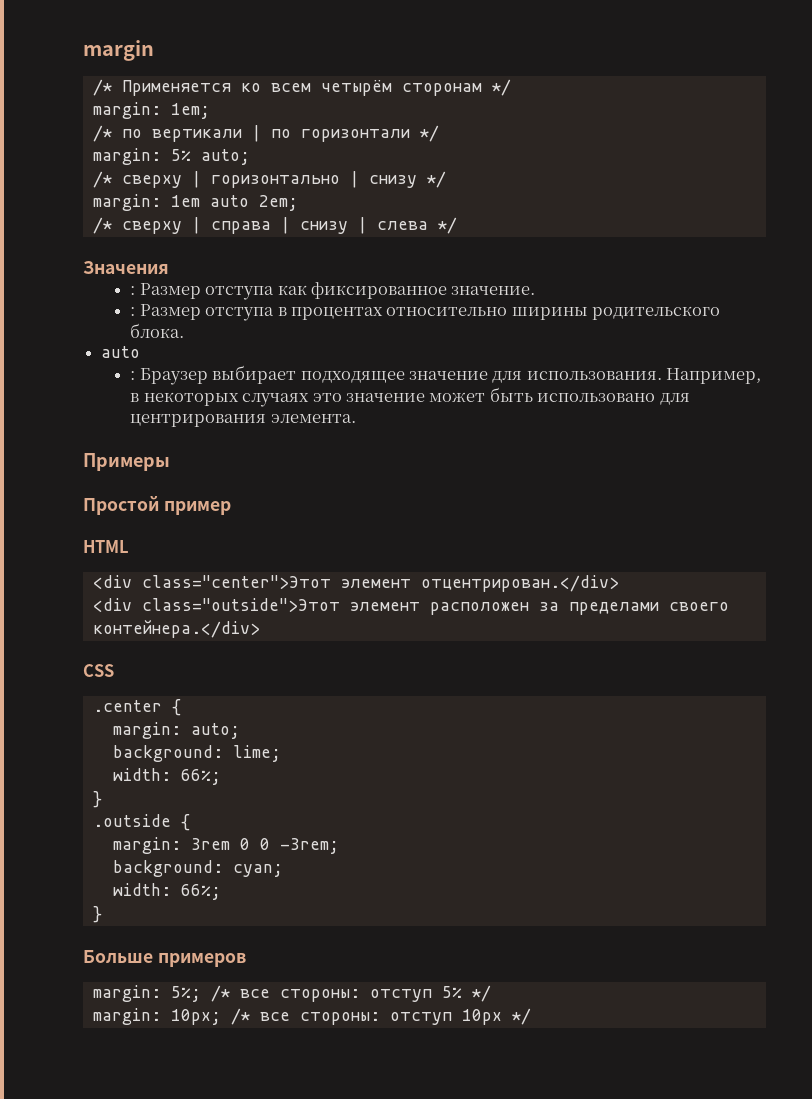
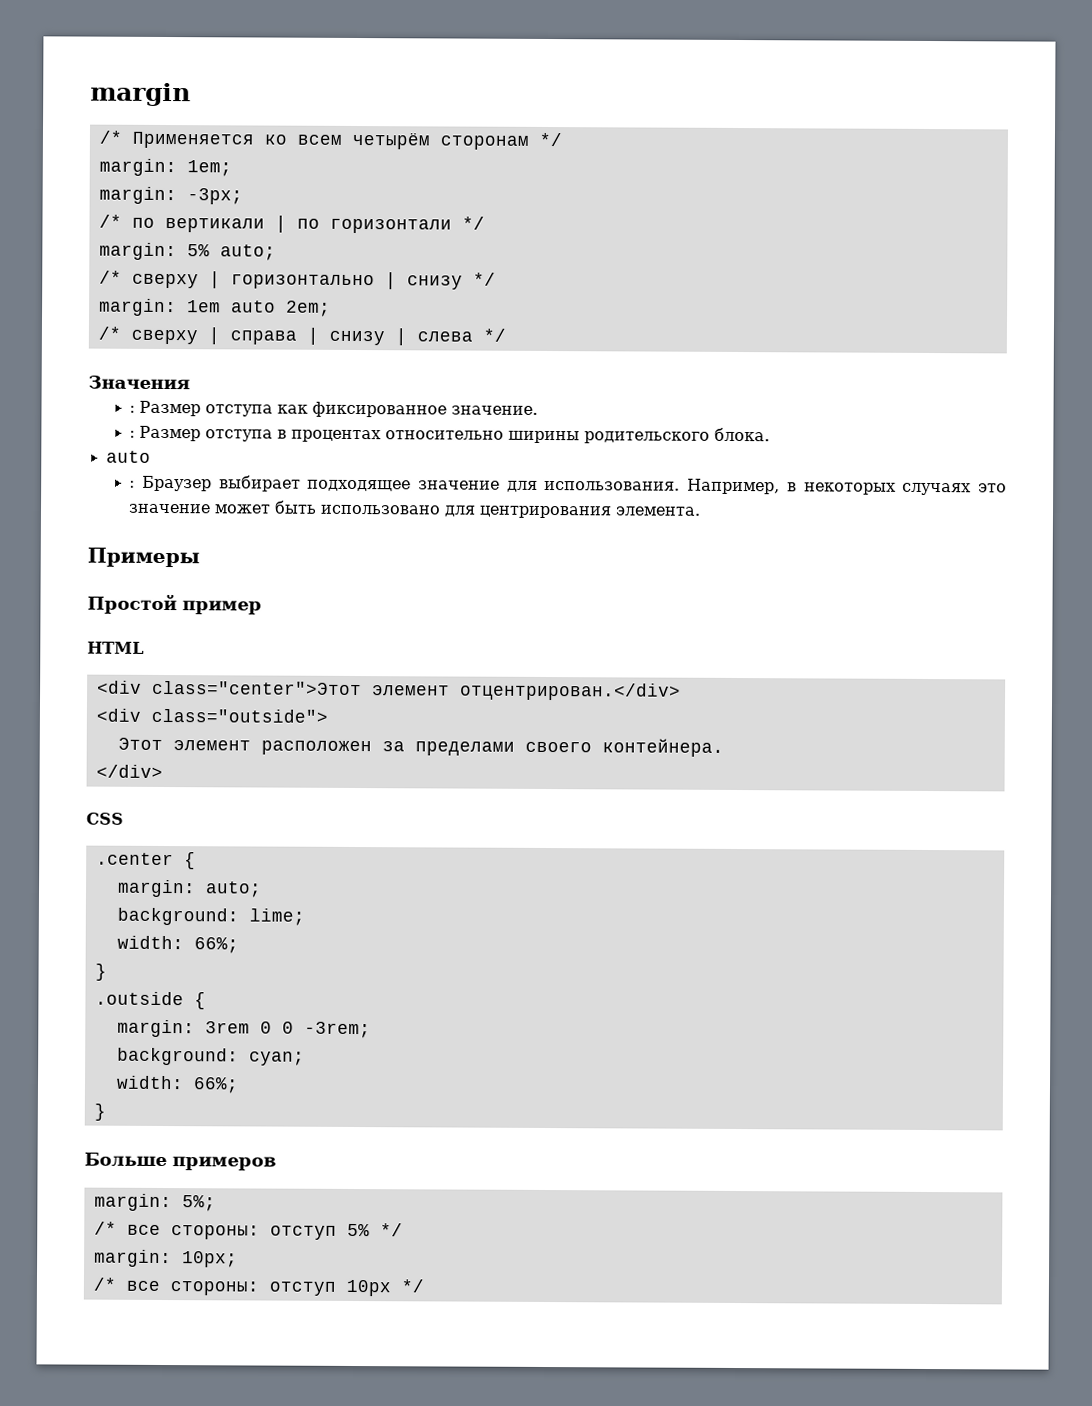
(210, 111) none -> [98,186,243,205] // margin: -3px;
[141,598,340,612] class="outside">Этот -> [150,708,328,723] [117,737,163,750] class="outside"> // Этот
[92,620,260,638] контейнера.</div> -> [601,738,724,757] [95,764,163,778] контейнера. // </div>
(201, 994) none -> (216, 1203) //
(221, 1017) none -> (238, 1259) //

